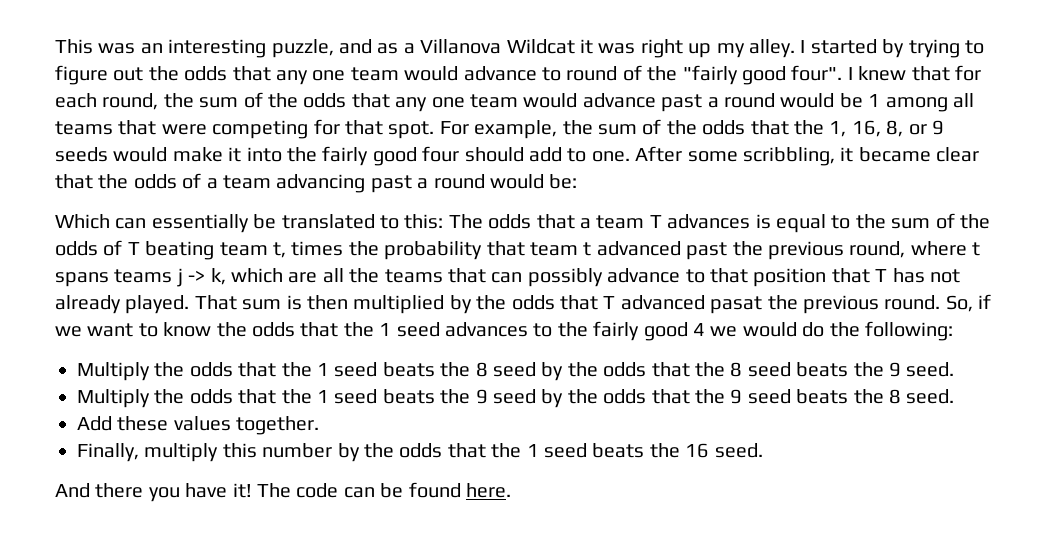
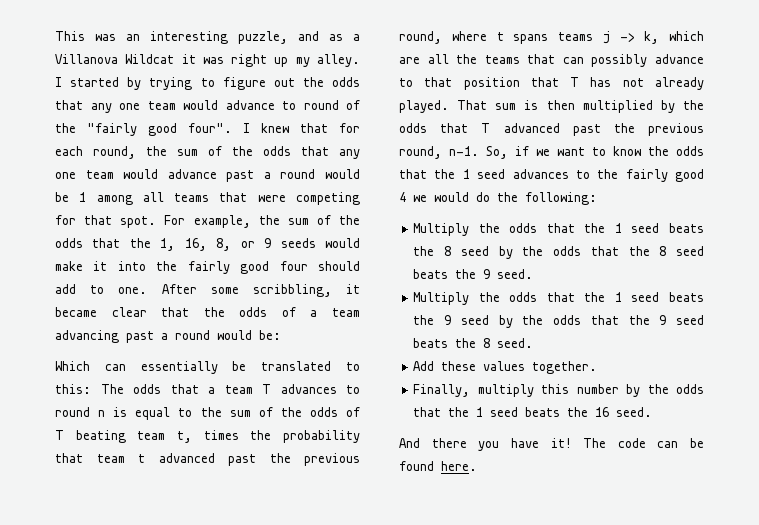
(751, 221) none -> [346,385,360,394] [55,407,106,417] to round n
[710,295,941,314] pasat the previous round. -> [572,123,704,136] [399,146,479,159] past the previous round, n-1.

